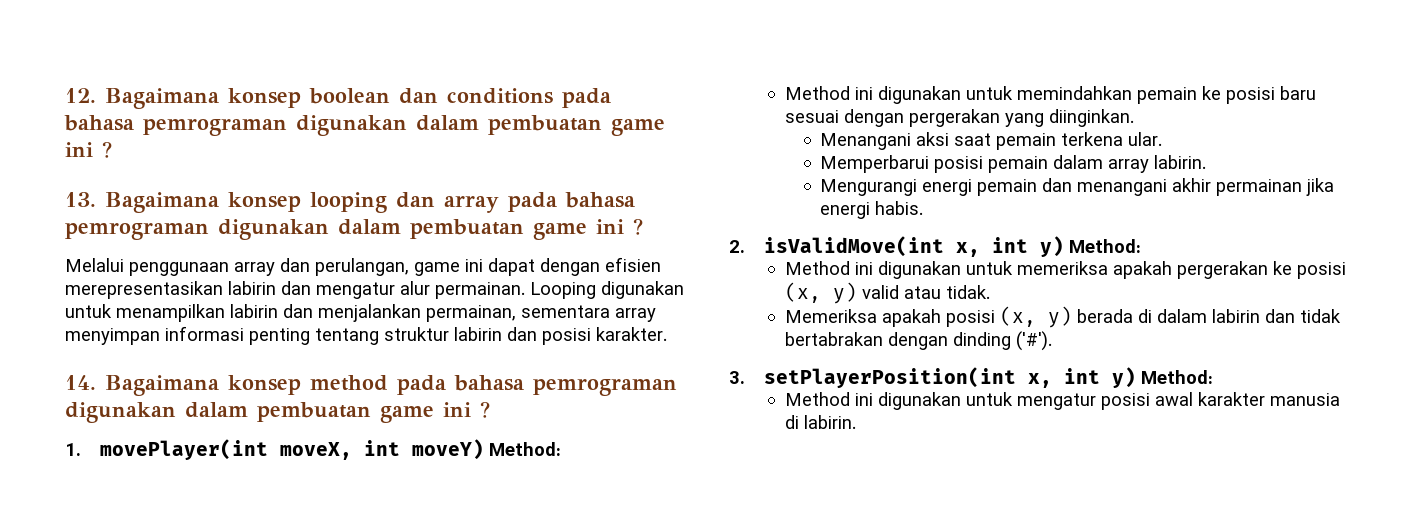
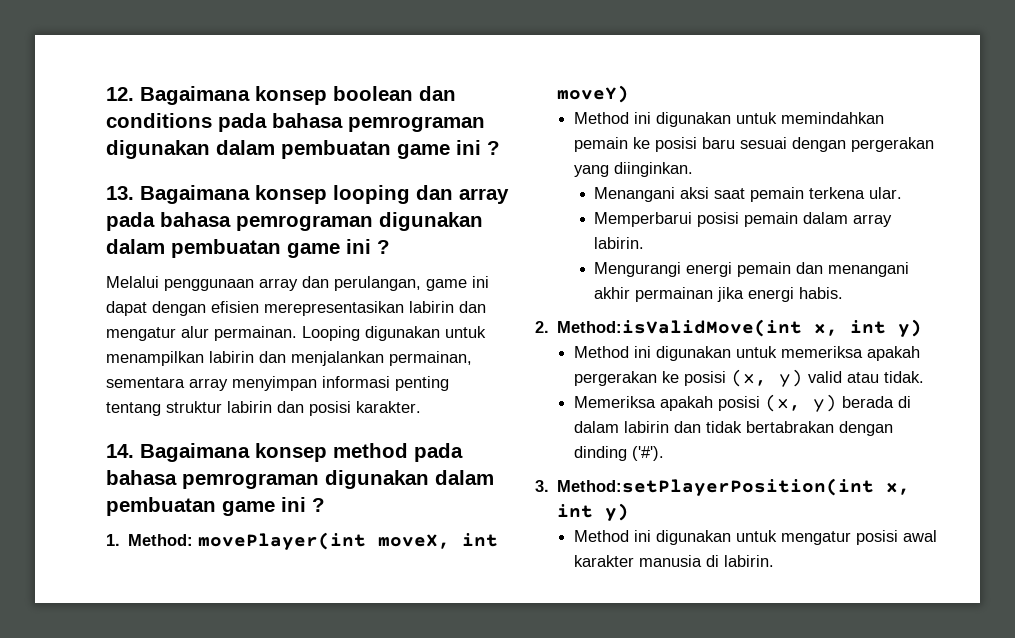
(81, 449) none -> [128,534,194,546] Method:
[489,442,562,456] Method: -> (630, 94) none
[764,236,1142,257] isValidMove(int x, int y) Method: -> [557,319,923,337] Method:isValidMove(int x, int y)
[764,367,1214,388] setPlayerPosition(int x, int y) Method: -> [557,478,911,496] [557,503,630,521] Method:setPlayerPosition(int x, int y)

